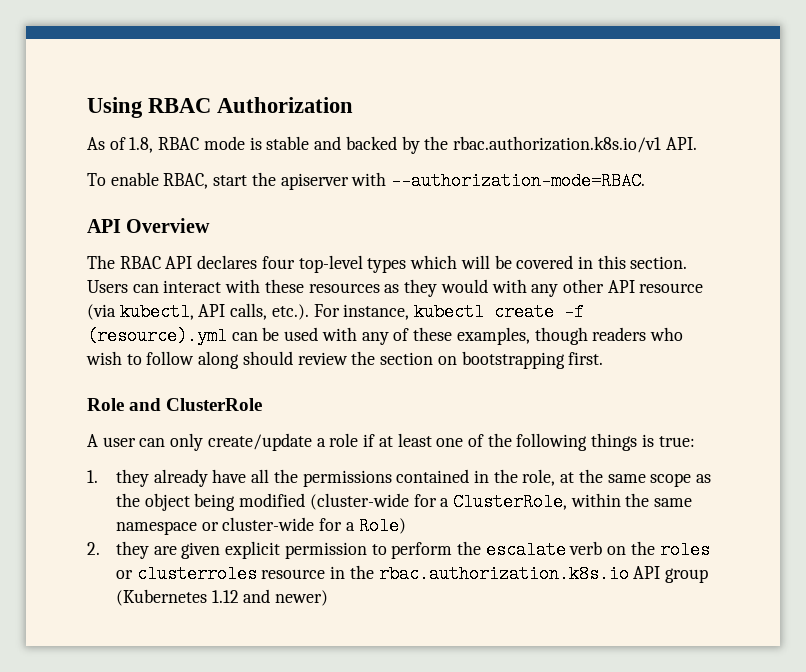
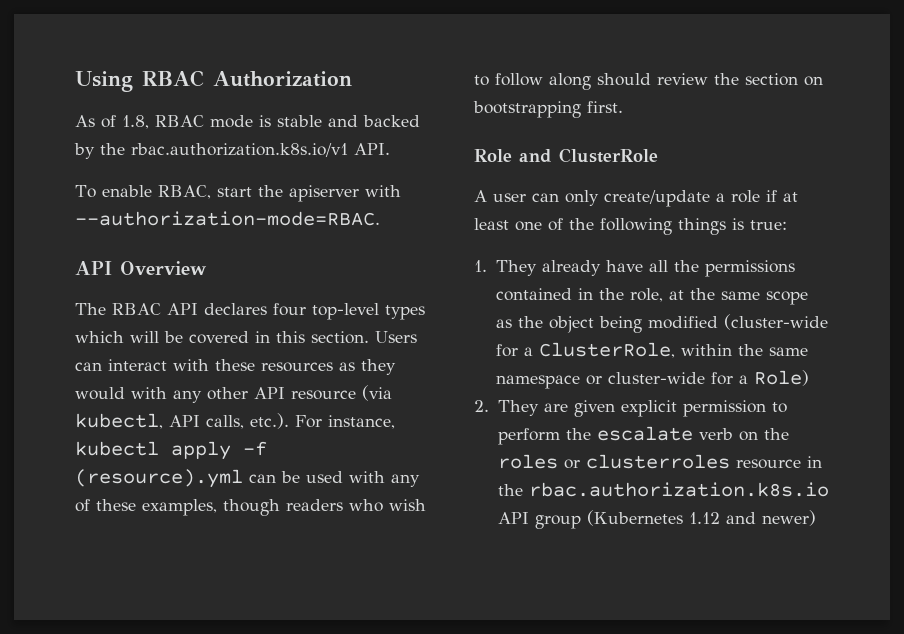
[494,303,555,321] create -> [171,441,231,460] apply
[115,469,149,487] they -> [495,260,537,276] They
[115,541,149,559] they -> [497,400,539,416] They

